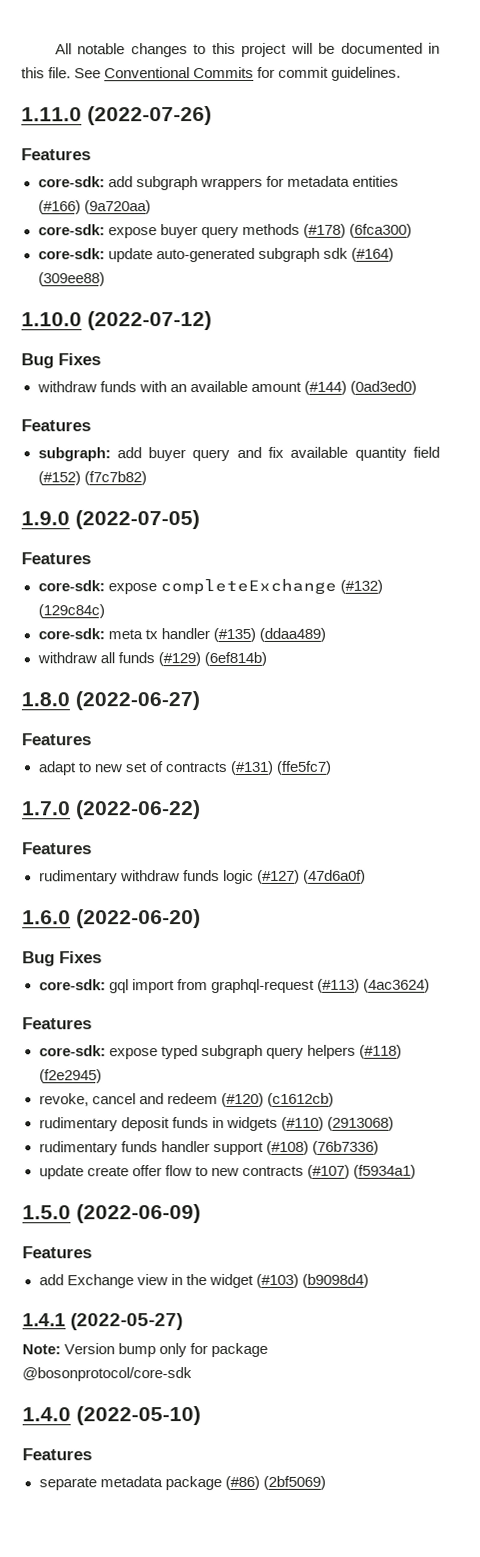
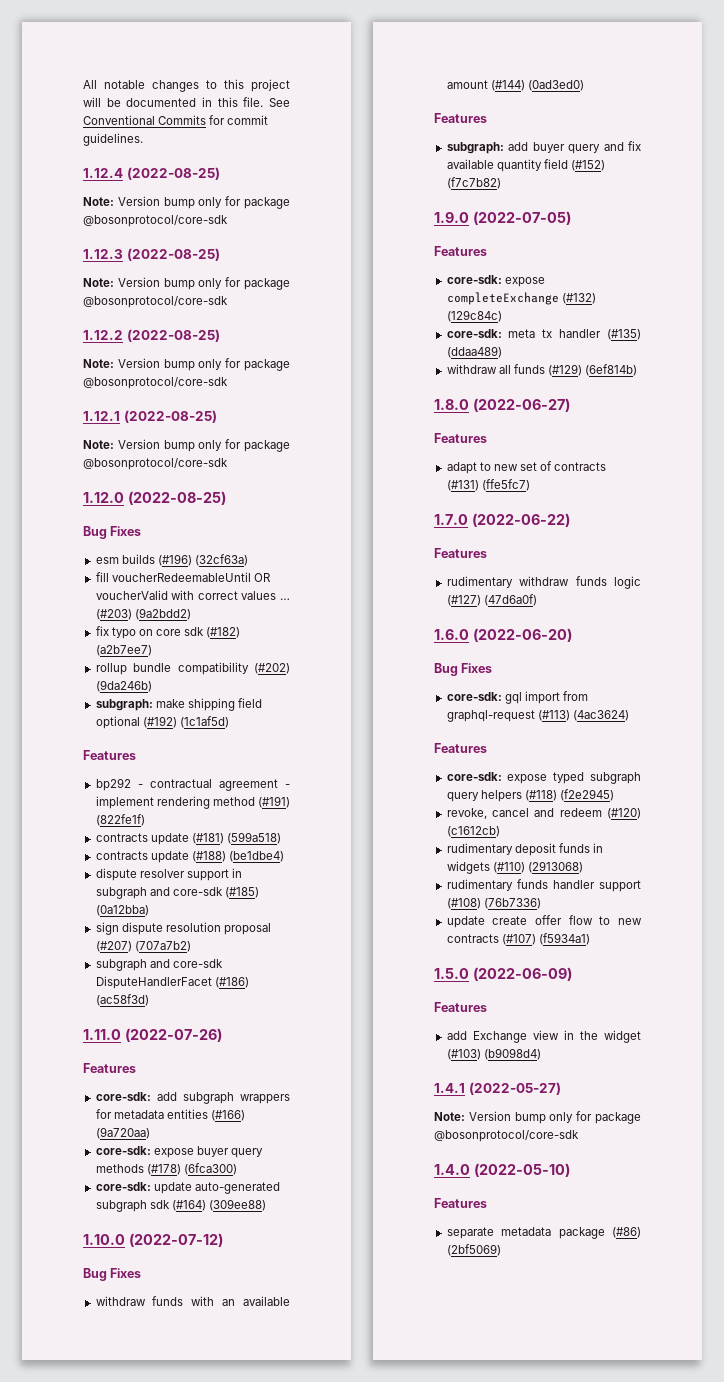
(402, 73) none -> [83,167,220,180] [83,196,290,209] [83,215,228,227] [83,248,220,261] [83,277,290,290] [83,296,228,308] [83,329,220,342] [83,358,290,371] [83,377,228,389] [83,410,217,423] [83,439,290,452] [83,458,228,470] [83,491,226,505] [83,526,142,539] [95,554,248,566] [95,572,271,582] [95,590,290,600] [95,608,191,620] [95,626,241,639] [95,645,152,656] [95,662,290,675] [95,680,152,692] [95,698,262,711] [95,716,229,729] [83,750,136,760] [95,778,290,791] [95,796,290,809] [95,814,145,826] [95,832,281,845] [95,851,284,863] [95,868,242,881] [95,887,259,899] [95,905,149,916] [95,922,271,935] [95,941,191,952] [95,959,223,971] [95,976,249,989] [95,994,149,1006] // 1.12.4 (2022-08-25) // Note: Version bump only for package @bosonprotocol/core-sdk // 1.12.3 (2022-08-25) // Note: Version bump only for package @bosonprotocol/core-sdk // 1.12.2 (2022-08-25) // Note: Version bump only for package @bosonprotocol/core-sdk // 1.12.1 (2022-08-25) // Note: Version bump only for package @bosonprotocol/core-sdk // 1.12.0 (2022-08-25) // Bug Fixes // esm builds (#196) (32cf63a) // fill voucherRedeemableUntil OR voucherValid with correct values … (#203) (9a2bdd2) // fix typo on core sdk (#182) (a2b7ee7) // rollup bundle compatibility (#202) (9da246b) // subgraph: make shipping field optional (#192) (1c1af5d) // Features // bp292 - contractual agreement - implement rendering method (#191) (822fe1f) // contracts update (#181) (599a518) // contracts update (#188) (be1dbe4) // dispute resolver support in subgraph and core-sdk (#185) (0a12bba) // sign dispute resolution proposal (#207) (707a7b2) // subgraph and core-sdk DisputeHandlerFacet (#186) (ac58f3d)

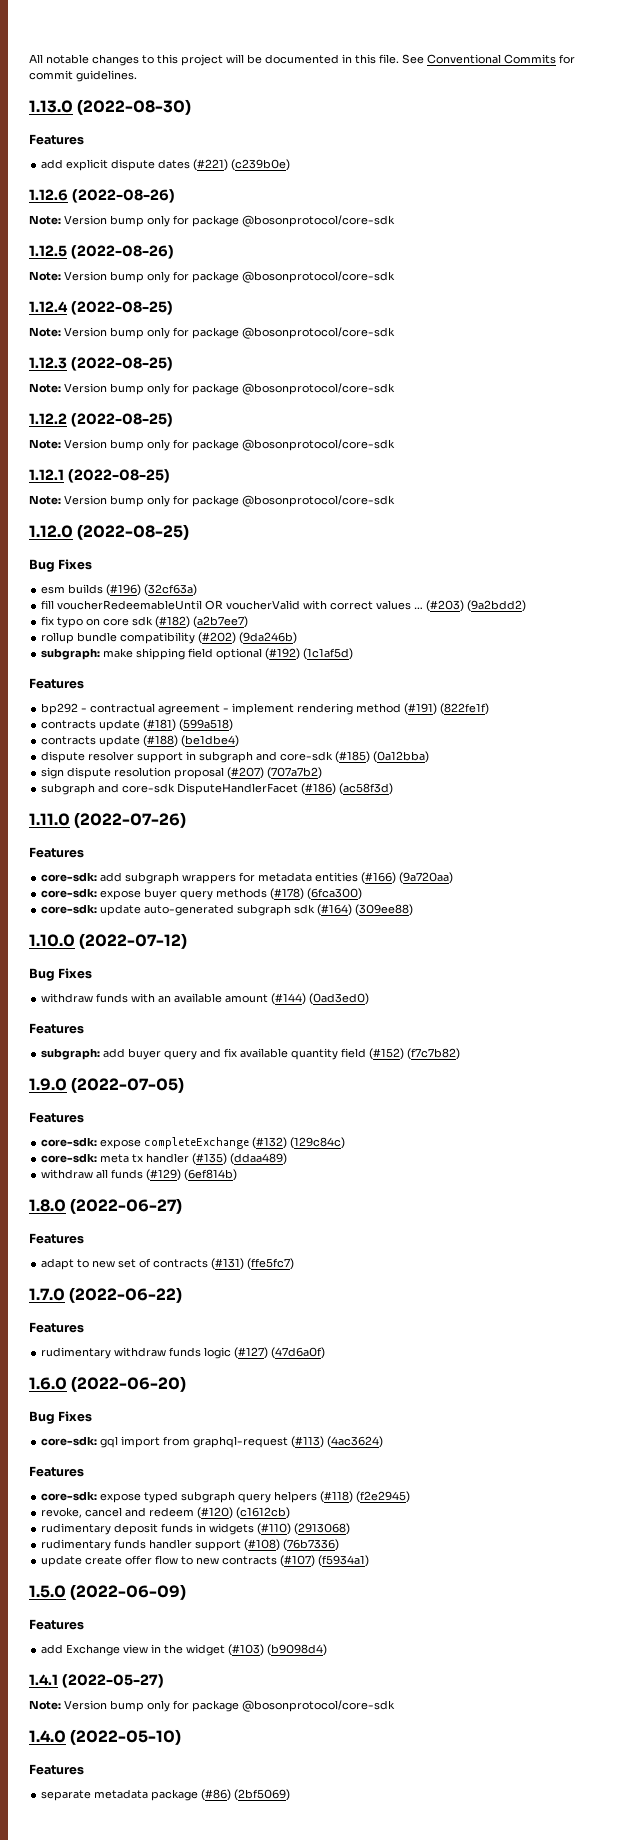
(143, 139) none -> [29,99,192,115] [29,134,84,145] [41,159,291,171] [29,189,175,203] [29,215,395,227] [29,245,174,259] [29,271,395,283] // 1.13.0 (2022-08-30) // Features // add explicit dispute dates (#221) (c239b0e) // 1.12.6 (2022-08-26) // Note: Version bump only for package @bosonprotocol/core-sdk // 1.12.5 (2022-08-26) // Note: Version bump only for package @bosonprotocol/core-sdk

